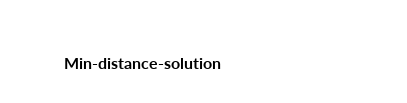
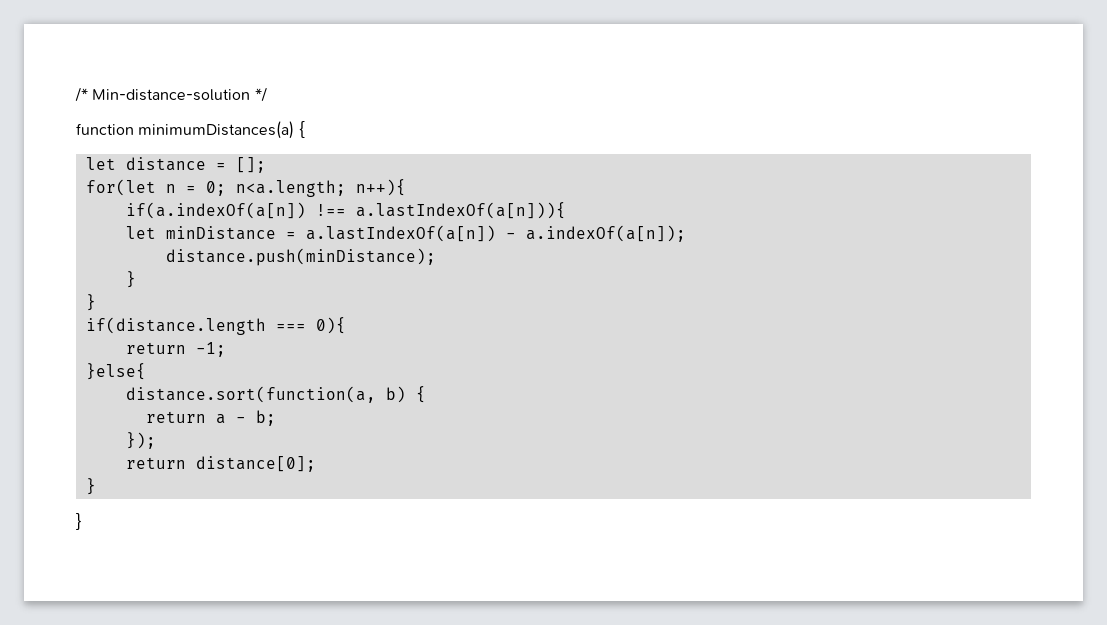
[64,58,221,69] Min-distance-solution -> [75,87,267,102] [76,121,305,139] [85,157,266,173] [85,179,406,197] [125,202,566,219] [125,225,686,242] [165,248,436,266] [125,271,136,288] [85,294,96,311] [85,317,346,335] [125,342,226,357] [85,363,146,380] [125,386,426,403] [145,410,276,426] [125,432,156,449] [125,456,316,472] [85,478,96,495] [76,513,82,530] /* Min-distance-solution */ // function minimumDistances(a) { // let distance = []; // for(let n = 0; n<a.length; n++){ // if(a.indexOf(a[n]) !== a.lastIndexOf(a[n])){ // let minDistance = a.lastIndexOf(a[n]) - a.indexOf(a[n]); // distance.push(minDistance); // } // } // if(distance.length === 0){ // return -1; // }else{ // distance.sort(function(a, b) { // return a - b; // }); // return distance[0]; // } // }

